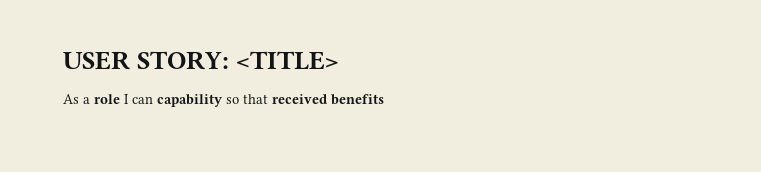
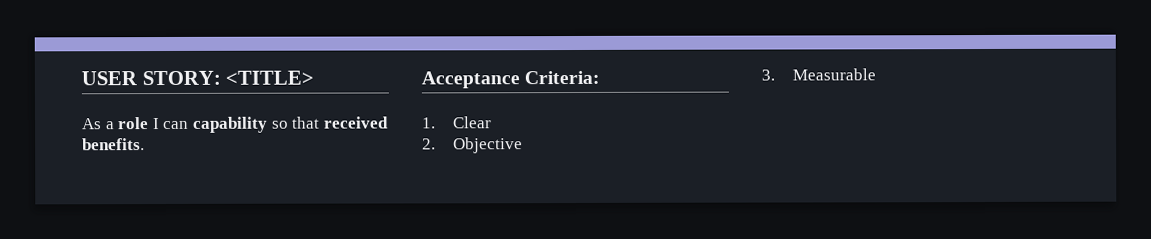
[331,94,384,105] benefits -> [82,138,145,151] [421,70,601,89] [421,116,493,129] [422,137,524,154] [761,68,877,81] benefits. // Acceptance Criteria: // 1. Clear // 2. Objective // 3. Measurable

